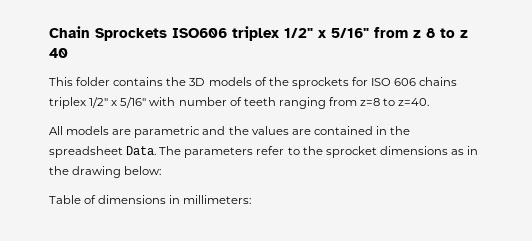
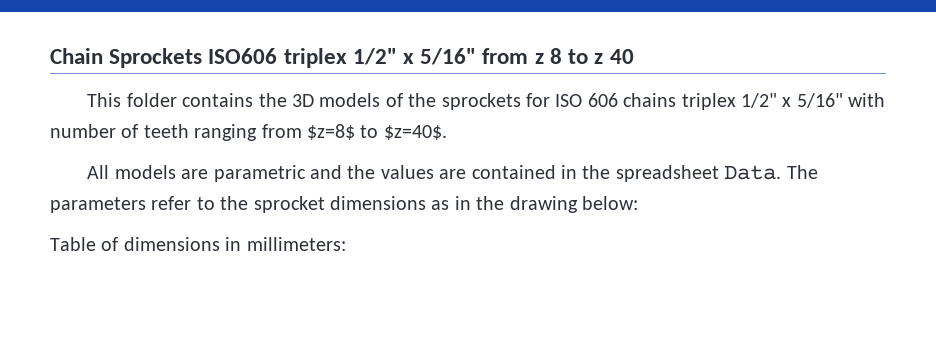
[360,98,430,106] z=8 to z=40. -> [307,124,447,140] $z=8$ to $z=40$.

